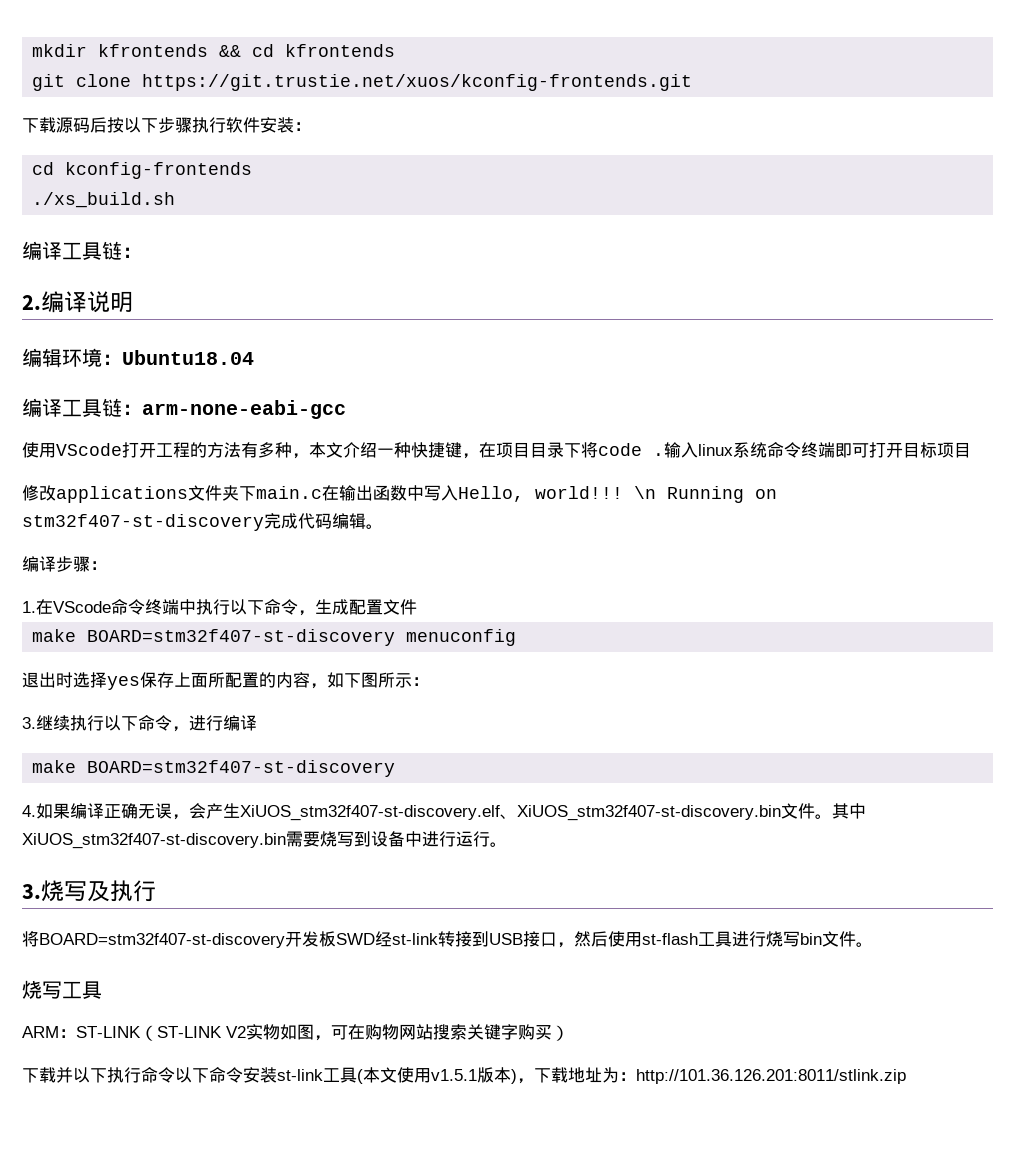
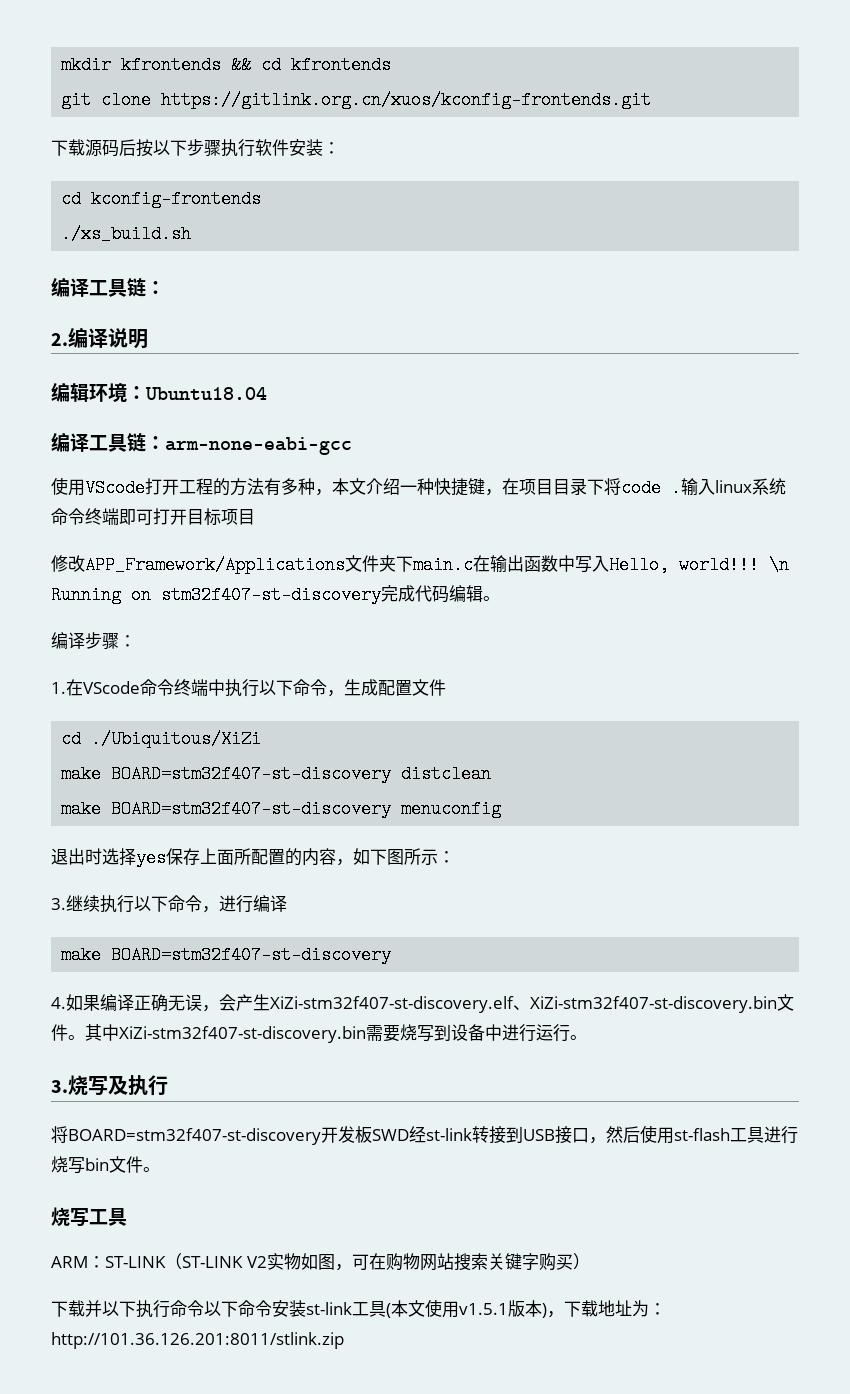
[142,74,693,91] https://git.trustie.net/xuos/kconfig-frontends.git -> [161,91,652,109] https://gitlink.org.cn/xuos/kconfig-frontends.git
[56,486,188,503] applications -> [85,556,345,574] APP_Framework/Applications
(417, 607) none -> [61,730,262,748] [61,765,492,783] // cd ./Ubiquitous/XiZi // make BOARD=stm32f407-st-discovery distclean
[240,805,781,821] XiUOS_stm32f407-st-discovery.elf、XiUOS_stm32f407-st-discovery.bin -> [270,996,777,1013] XiZi-stm32f407-st-discovery.elf、XiZi-stm32f407-st-discovery.bin
[22,833,286,849] XiUOS_stm32f407-st-discovery.bin -> [119,1026,366,1043] XiZi-stm32f407-st-discovery.bin

